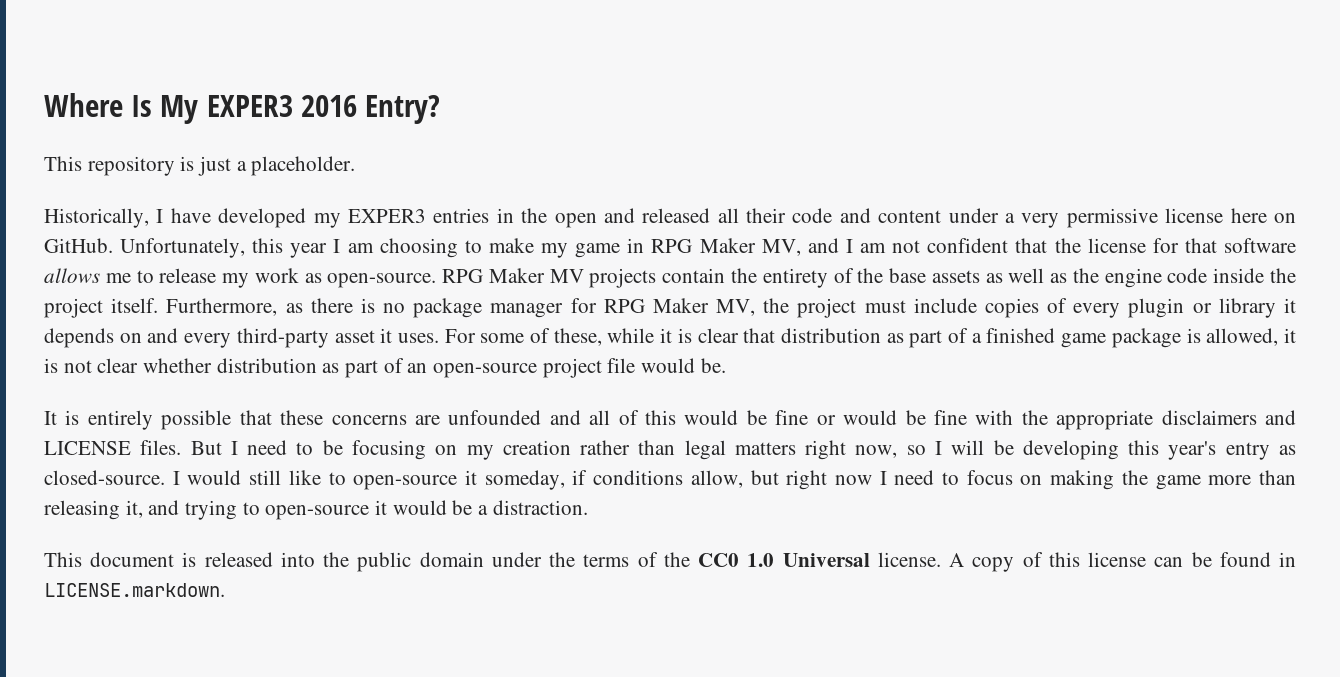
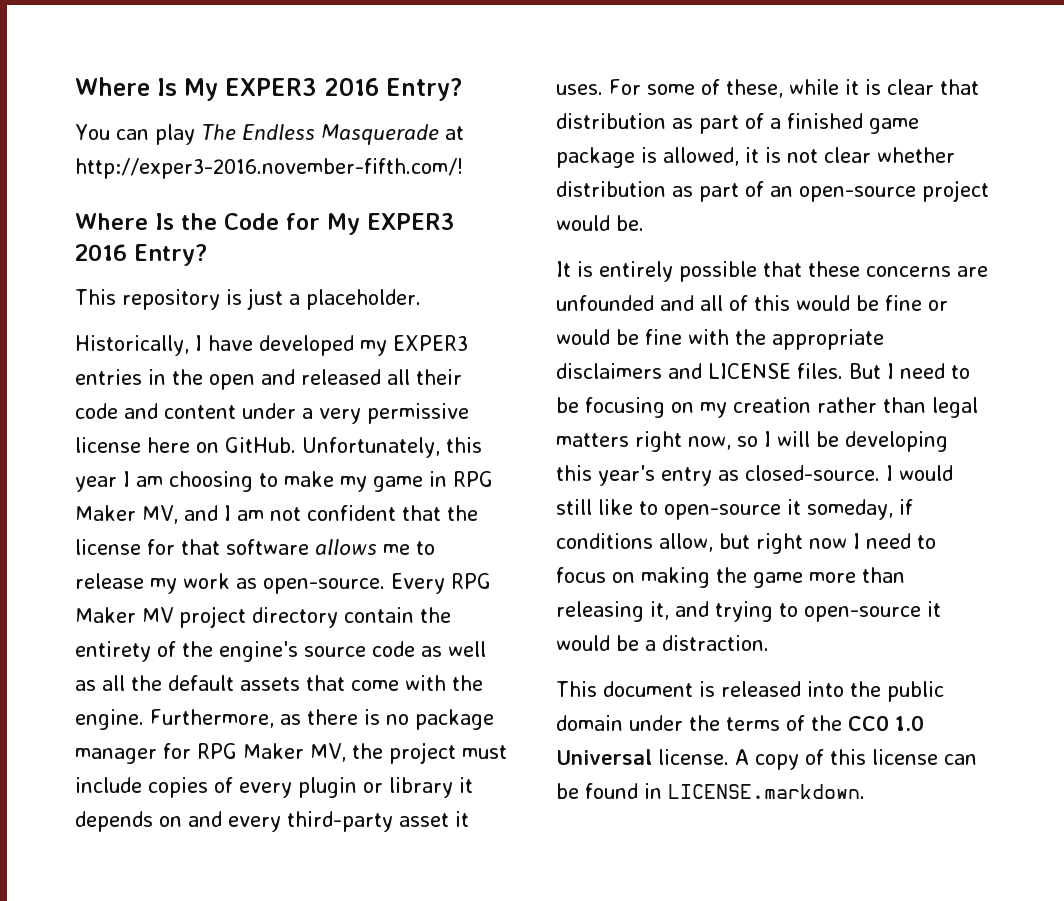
(441, 109) none -> [75,124,464,145] [75,158,463,179] [75,213,454,235] [75,244,207,266] // You can play The Endless Masquerade at http://exper3-2016.november-fifth.com/! // Where Is the Code for My EXPER3 2016 Entry?
(437, 280) none -> [391,573,445,594] Every
[589,268,657,288] projects -> [179,606,338,628] project directory
[889,268,1296,288] [44,298,159,318] base assets as well as the engine code inside the project itself. -> [219,641,486,662] [75,675,483,691] [75,709,144,730] engine's source code as well as all the default assets that come with the engine.
[607,358,636,373] file -> (989, 191) none

